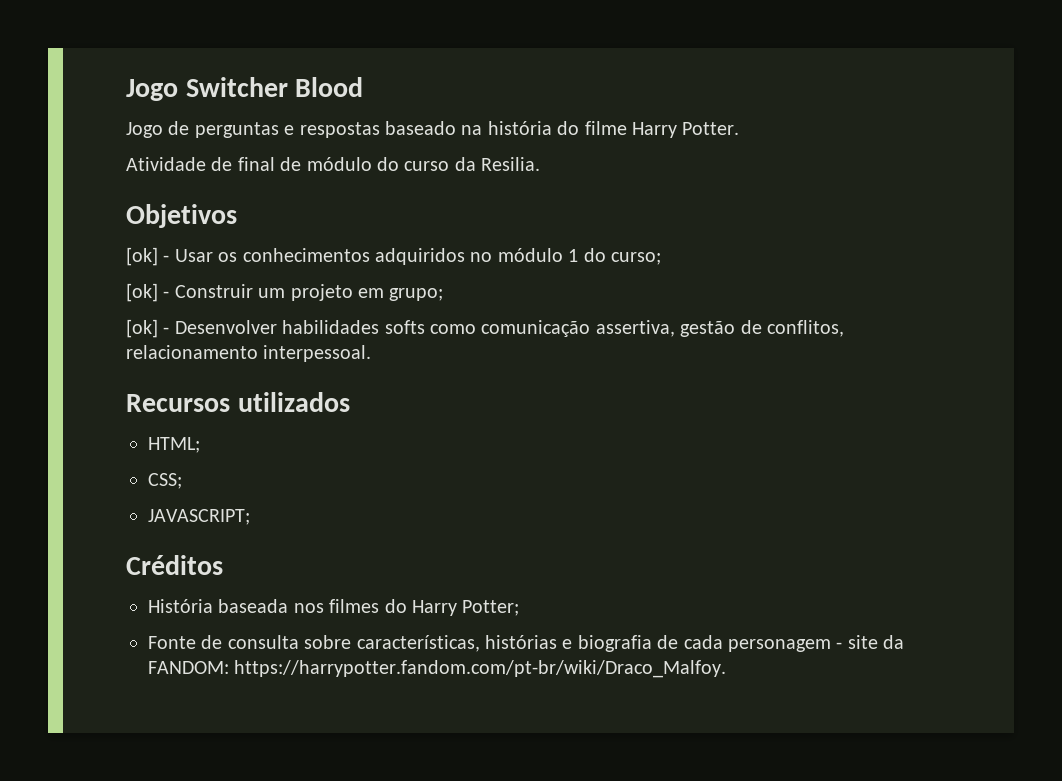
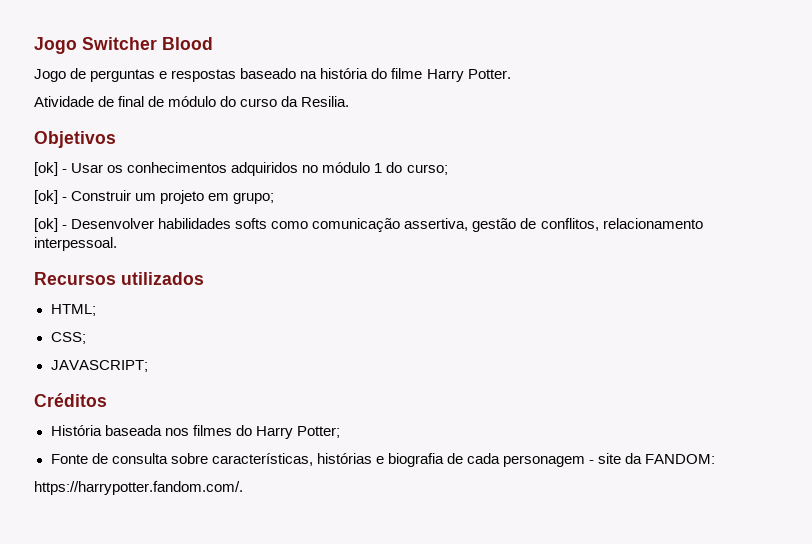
[234,660,727,678] https://harrypotter.fandom.com/pt-br/wiki/Draco_Malfoy. -> [34,481,243,495] // https://harrypotter.fandom.com/.

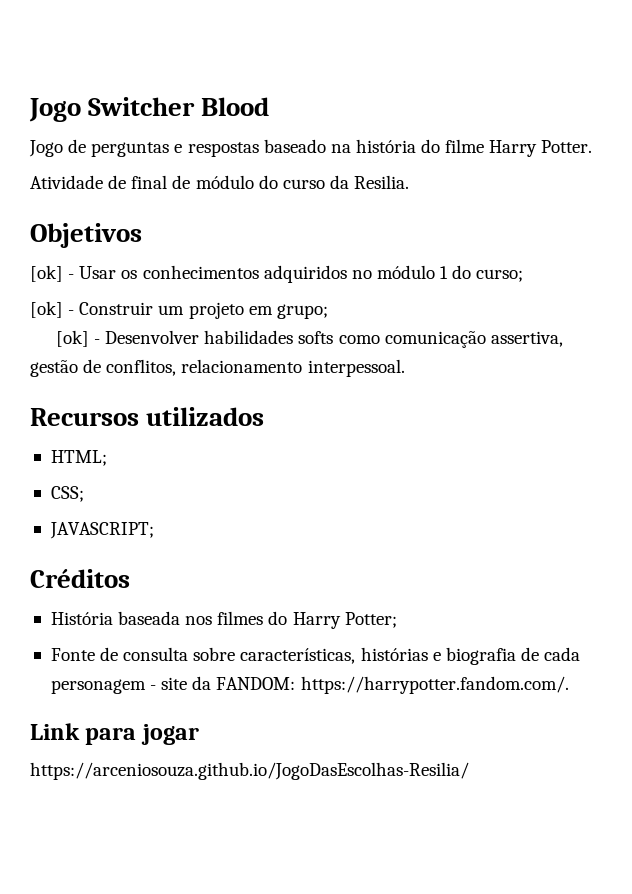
[34,481,243,495] // https://harrypotter.fandom.com/. -> [300,676,569,694] [30,723,199,745] [30,762,469,780] https://harrypotter.fandom.com/. // Link para jogar // https://arceniosouza.github.io/JogoDasEscolhas-Resilia/

